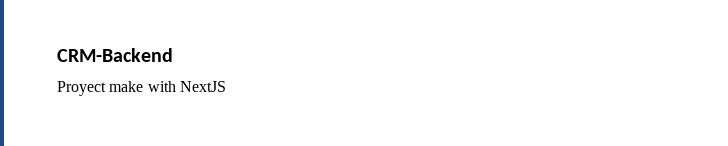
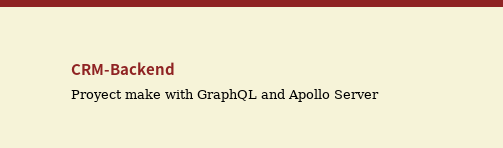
[179,81,226,92] NextJS -> [197,89,379,102] GraphQL and Apollo Server

